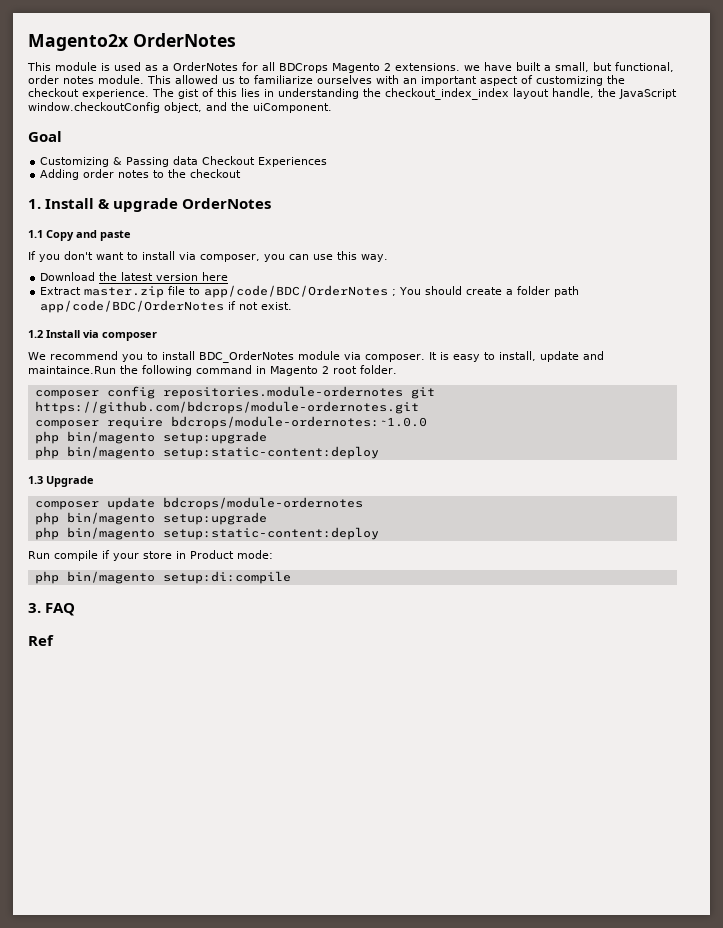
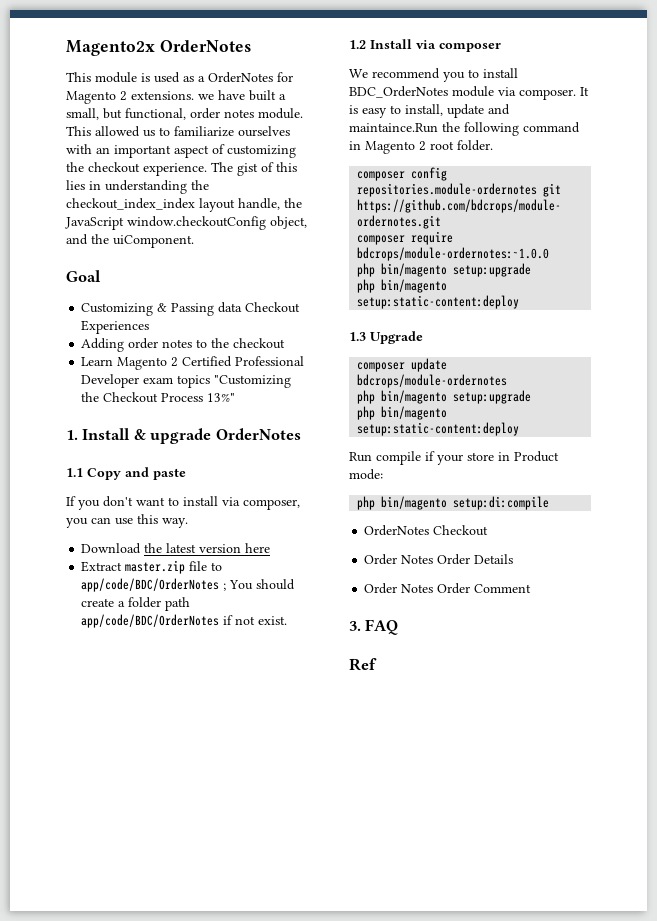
[262,62,328,73] all BDCrops -> (293, 77) none
(242, 173) none -> [81,356,305,370] [81,374,292,388] [81,392,236,403] // Learn Magento 2 Certified Professional Developer exam topics "Customizing the Checkout Process 13%"
(291, 577) none -> [364,525,489,536] [364,554,514,565] [364,583,532,594] // OrderNotes Checkout // Order Notes Order Details // Order Notes Order Comment

